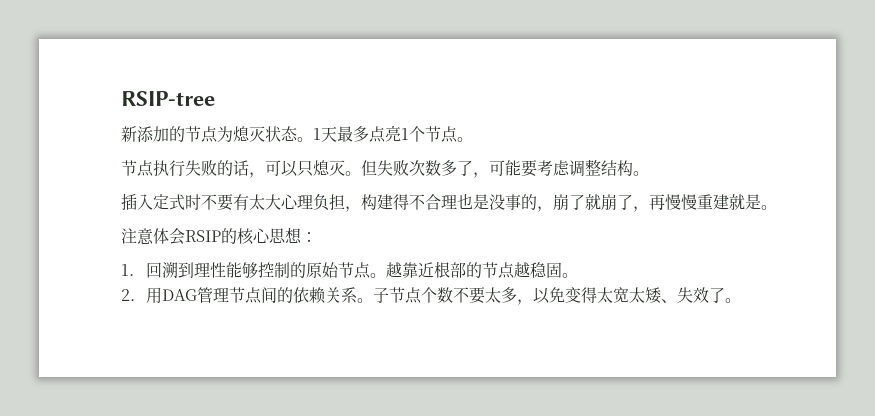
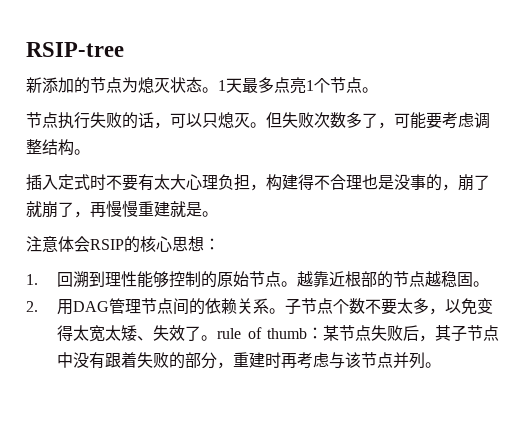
(742, 300) none -> [217,325,499,342] [57,352,442,369] rule of thumb：某节点失败后，其子节点中没有跟着失败的部分，重建时再考虑与该节点并列。

